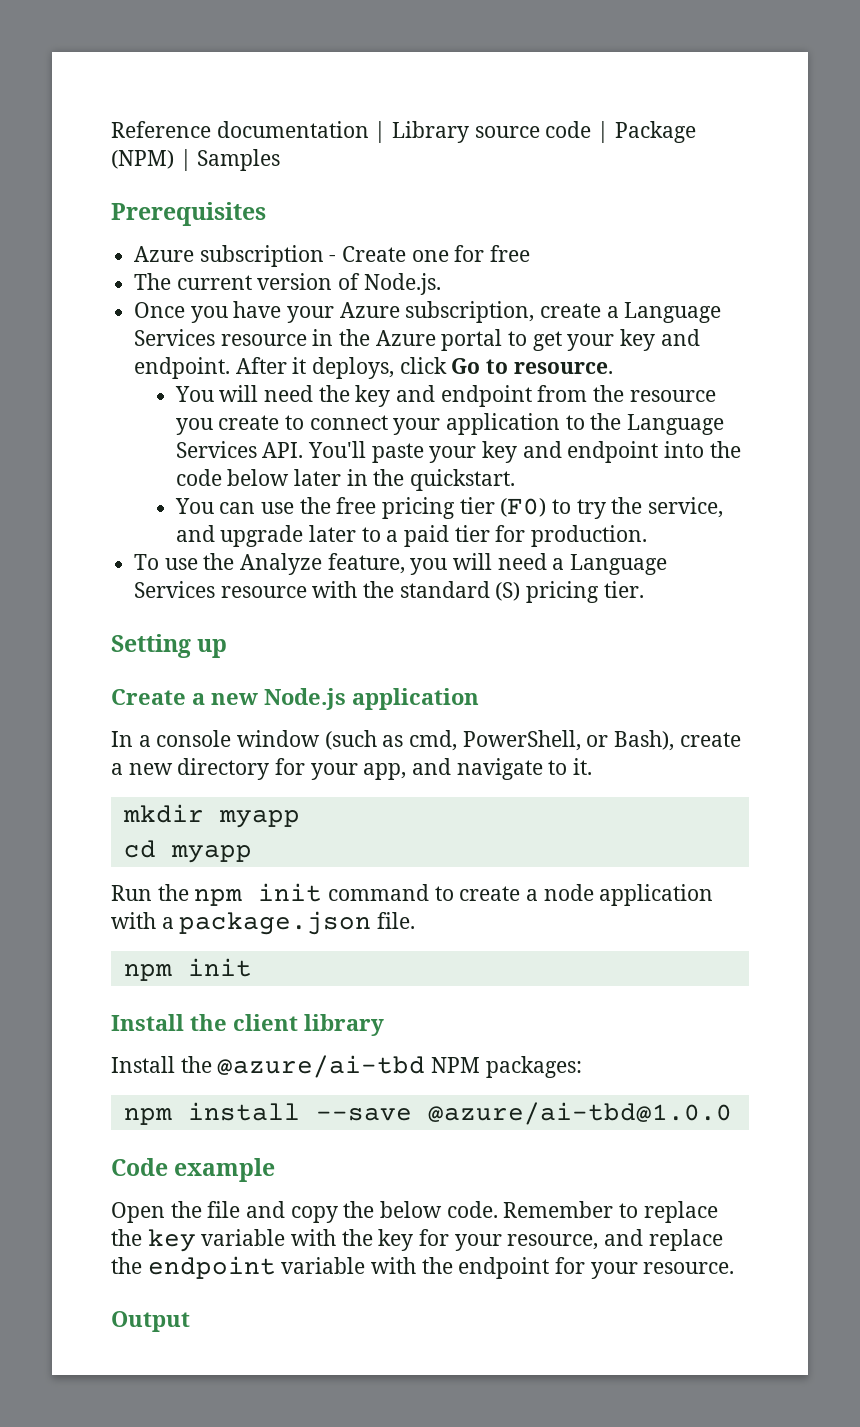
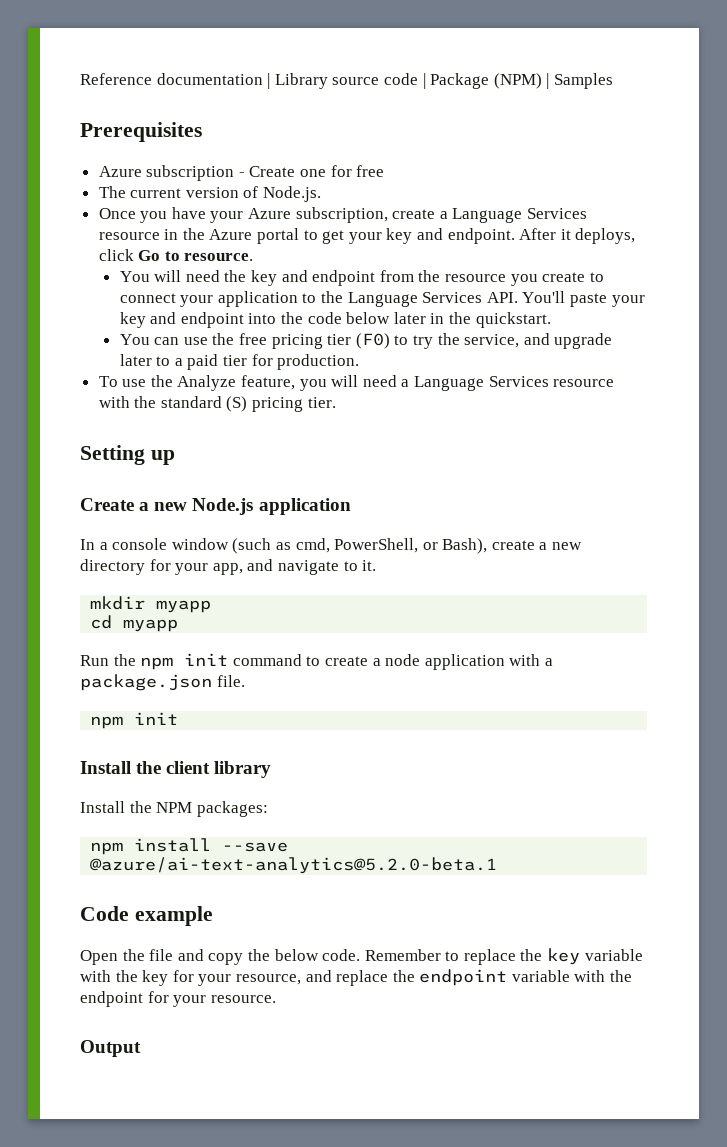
[217,1055,426,1078] @azure/ai-tbd -> (152, 807) none
[427,1102,732,1125] @azure/ai-tbd@1.0.0 -> [90,857,498,874] @azure/ai-text-analytics@5.2.0-beta.1

